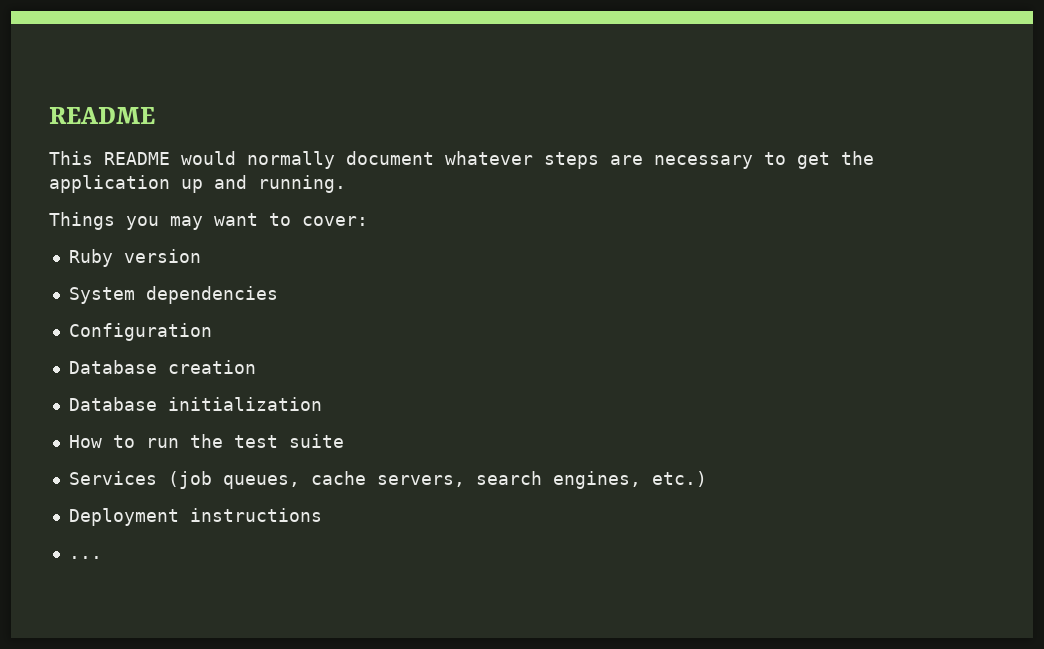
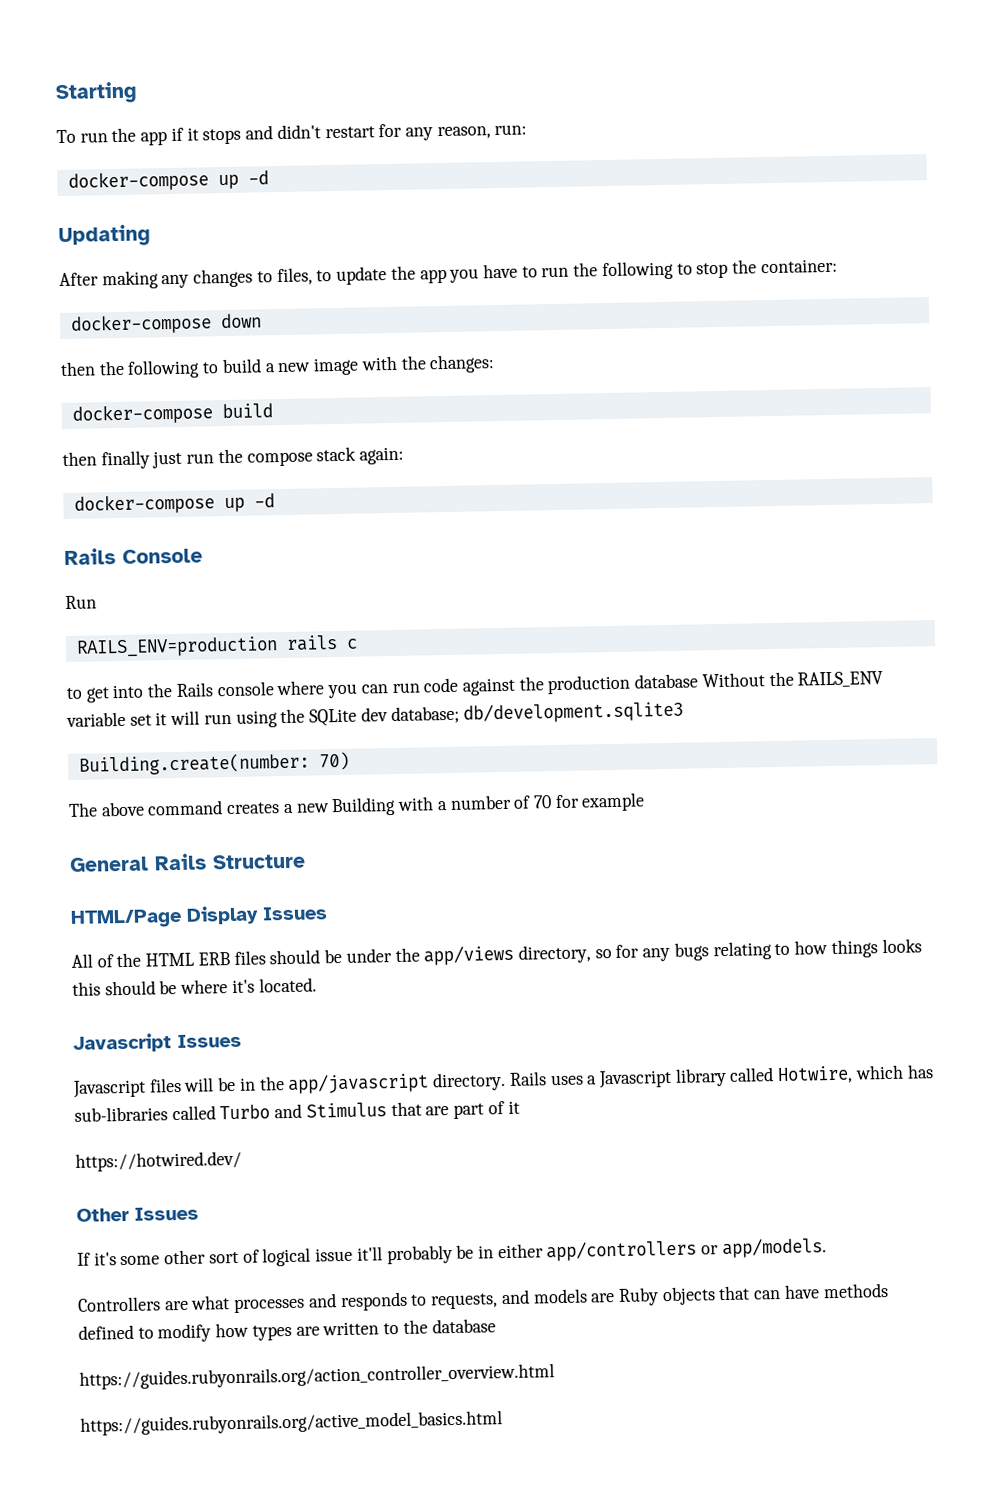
[49,107,155,124] [49,151,874,169] [49,175,346,193] [49,212,368,230] [68,249,201,267] [68,286,278,304] [68,323,212,341] [68,360,256,374] [68,397,322,411] [68,434,344,448] [68,471,707,489] [68,508,322,526] [68,556,102,559] README // This README would normally document whatever steps are necessary to get the application up and running. // Things you may want to cover: // Ruby version // System dependencies // Configuration // Database creation // Database initialization // How to run the test suite // Services (job queues, cache servers, search engines, etc.) // Deployment instructions // ... -> [55,81,138,105] [56,123,528,146] [67,170,269,192] [58,224,151,248] [59,258,838,290] [69,313,262,335] [60,354,496,379] [71,403,273,425] [62,446,405,470] [73,493,275,515] [64,548,203,565] [65,595,97,609] [75,635,358,658] [66,671,884,703] [66,700,685,728] [78,751,350,776] [68,792,646,817] [69,853,306,872] [70,905,328,929] [71,938,922,968] [72,977,317,996] [73,1033,242,1053] [73,1064,934,1098] [74,1100,520,1122] [75,1150,242,1172] [76,1206,199,1222] [77,1237,827,1267] [77,1283,889,1314] [78,1318,496,1343] [79,1363,555,1390] [80,1410,503,1436] Starting // To run the app if it stops and didn't restart for any reason, run: // docker-compose up -d // Updating // After making any changes to files, to update the app you have to run the following to stop the container: // docker-compose down // then the following to build a new image with the changes: // docker-compose build // then finally just run the compose stack again: // docker-compose up -d // Rails Console // Run // RAILS_ENV=production rails c // to get into the Rails console where you can run code against the production database Without the RAILS_ENV variable set it will run using the SQLite dev database; db/development.sqlite3 // Building.create(number: 70) // The above command creates a new Building with a number of 70 for example // General Rails Structure // HTML/Page Display Issues // All of the HTML ERB files should be under the app/views directory, so for any bugs relating to how things looks this should be where it's located. // Javascript Issues // Javascript files will be in the app/javascript directory. Rails uses a Javascript library called Hotwire, which has sub-libraries called Turbo and Stimulus that are part of it // https://hotwired.dev/ // Other Issues // If it's some other sort of logical issue it'll probably be in either app/controllers or app/models. // Controllers are what processes and responds to requests, and models are Ruby objects that can have methods defined to modify how types are written to the database // https://guides.rubyonrails.org/action_controller_overview.html // https://guides.rubyonrails.org/active_model_basics.html

